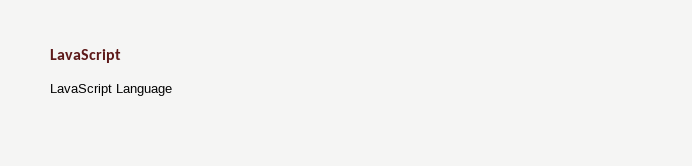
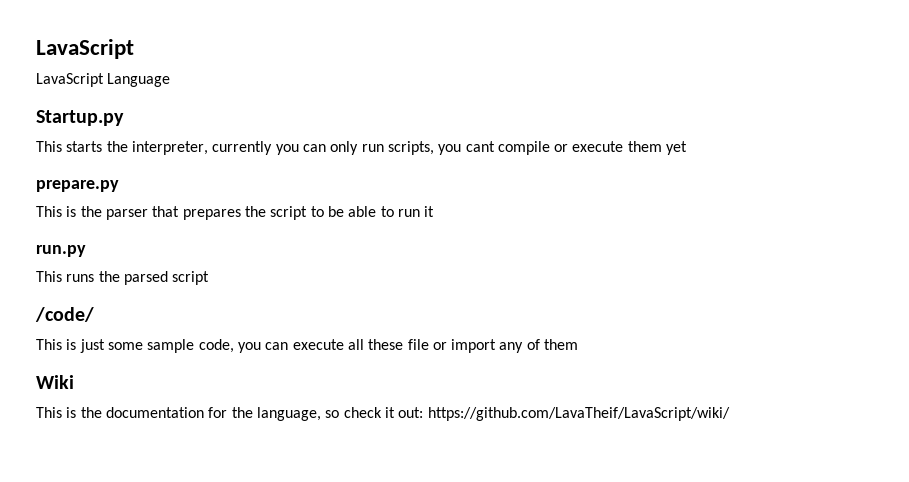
(172, 90) none -> [36,110,124,126] [36,141,688,155] [36,180,119,192] [36,206,435,220] [36,245,86,257] [36,271,210,285] [35,307,94,322] [36,339,579,353] [36,375,74,389] [36,407,730,421] // Startup.py // This starts the interpreter, currently you can only run scripts, you cant compile or execute them yet // prepare.py // This is the parser that prepares the script to be able to run it // run.py // This runs the parsed script // /code/ // This is just some sample code, you can execute all these file or import any of them // Wiki // This is the documentation for the language, so check it out: https://github.com/LavaTheif/LavaScript/wiki/

